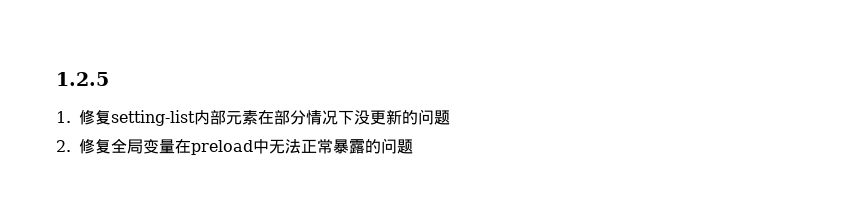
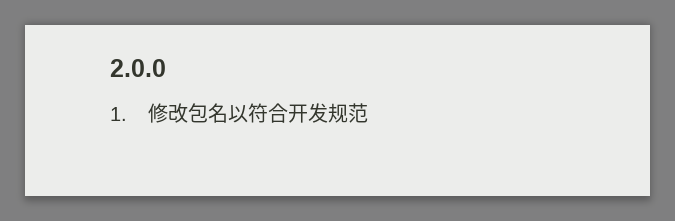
[56,72,109,86] 1.2.5 -> [110,59,166,77] 2.0.0
[95,109,451,126] [56,138,414,155] 复setting-list内部元素在部分情况下没更新的问题 // 2.修复全局变量在preload中无法正常暴露的问题 -> [167,103,368,123] 改包名以符合开发规范

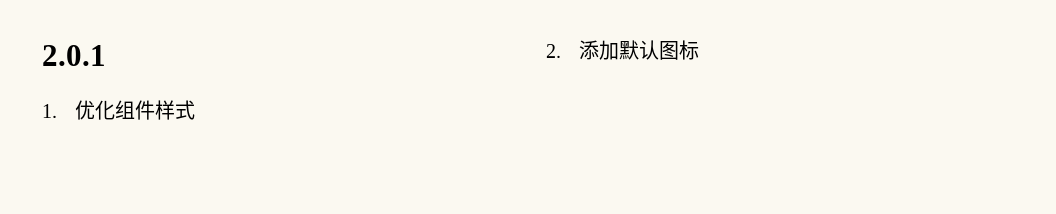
[110,59,166,77] 2.0.0 -> [42,45,106,66] 2.0.1
[147,103,368,123] 修改包名以符合开发规范 -> [75,100,196,120] [546,40,700,60] 优化组件样式 // 2.添加默认图标

